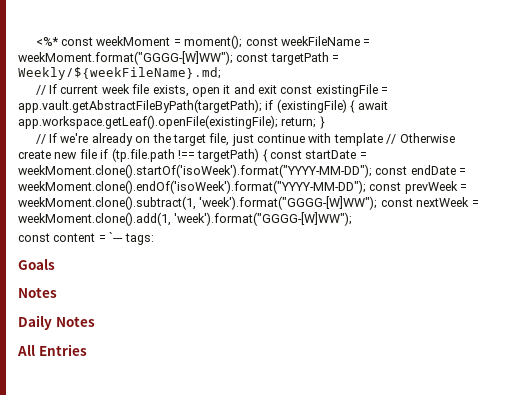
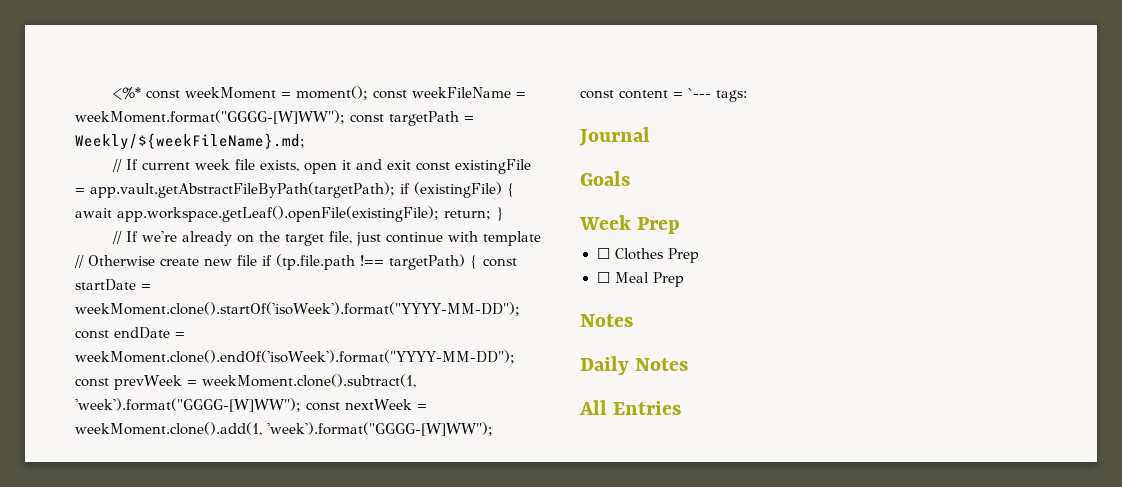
(154, 239) none -> [579,127,650,146] // Journal
(55, 264) none -> [579,215,681,234] [596,248,699,263] [596,272,684,287] // Week Prep // ☐ Clothes Prep // ☐ Meal Prep

